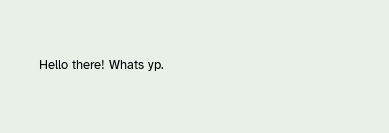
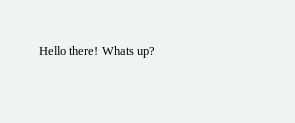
[148,62,164,71] yp. -> [137,47,156,58] up?

